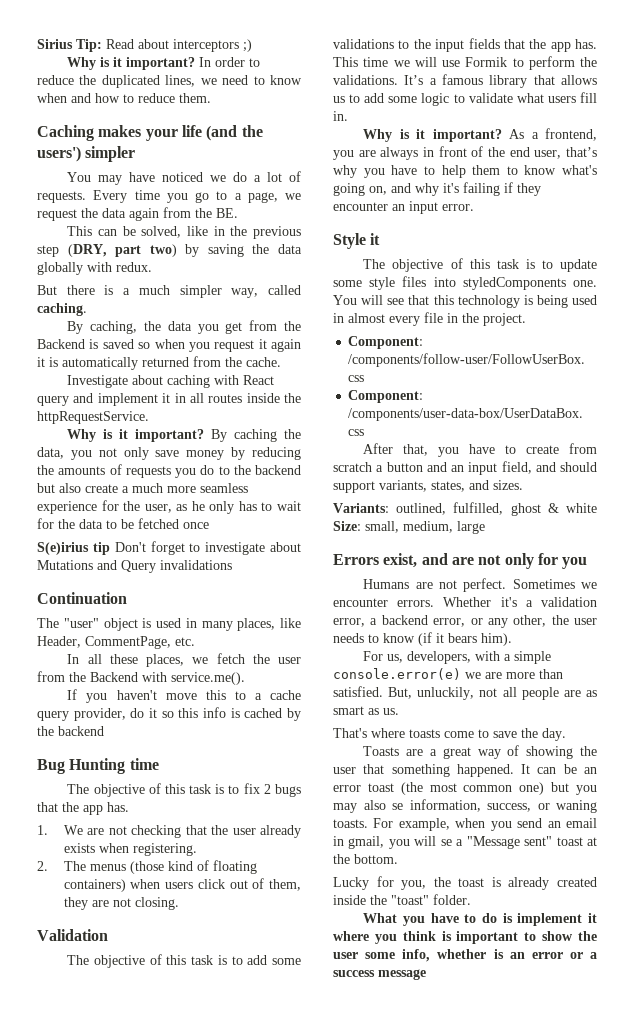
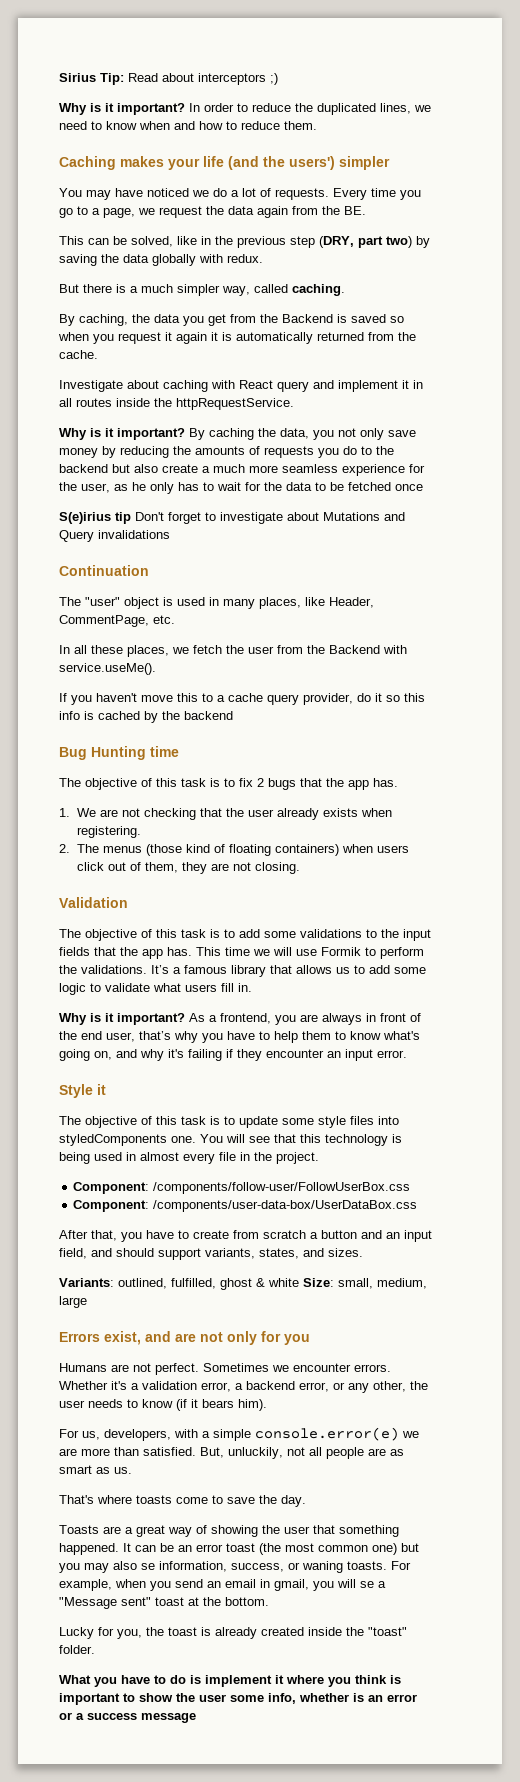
[171,672,245,685] service.me(). -> [59,663,156,675] service.useMe().

